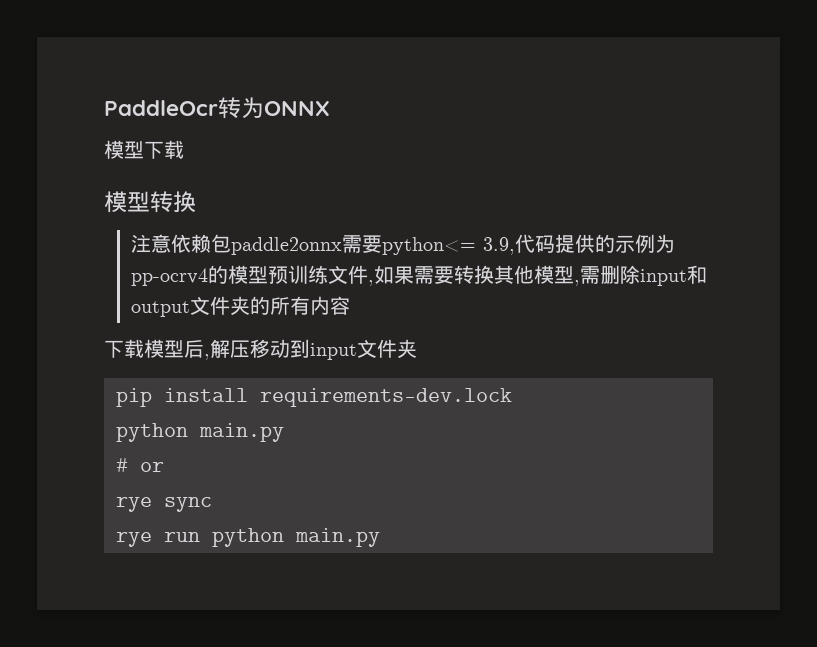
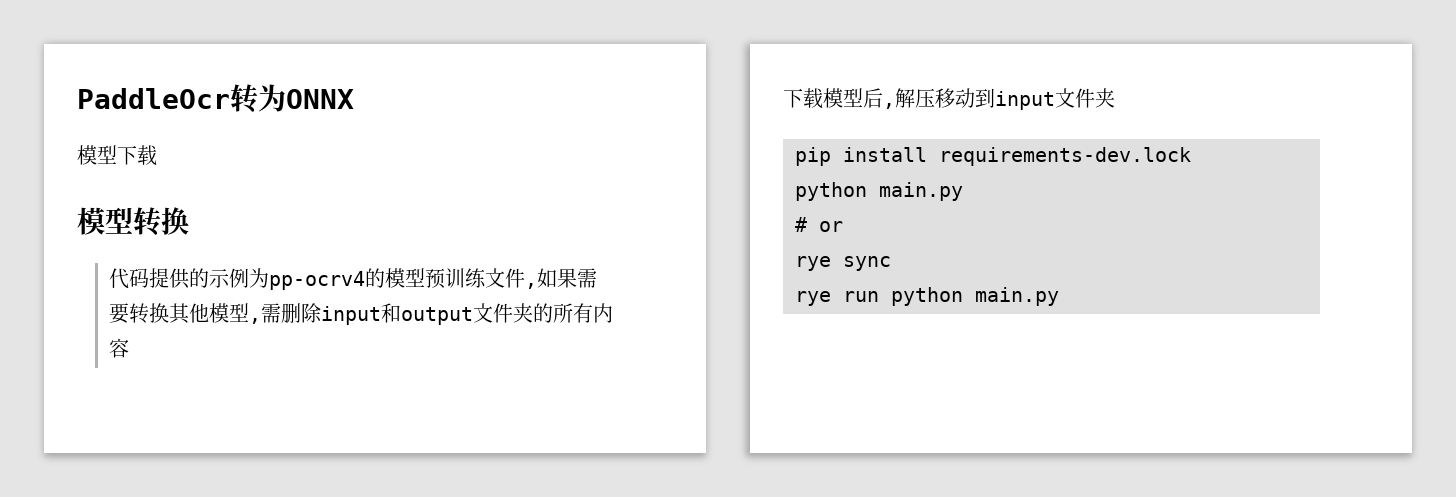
[131,234,516,255] 注意依赖包paddle2onnx需要python<= 3.9, -> (189, 221) none

